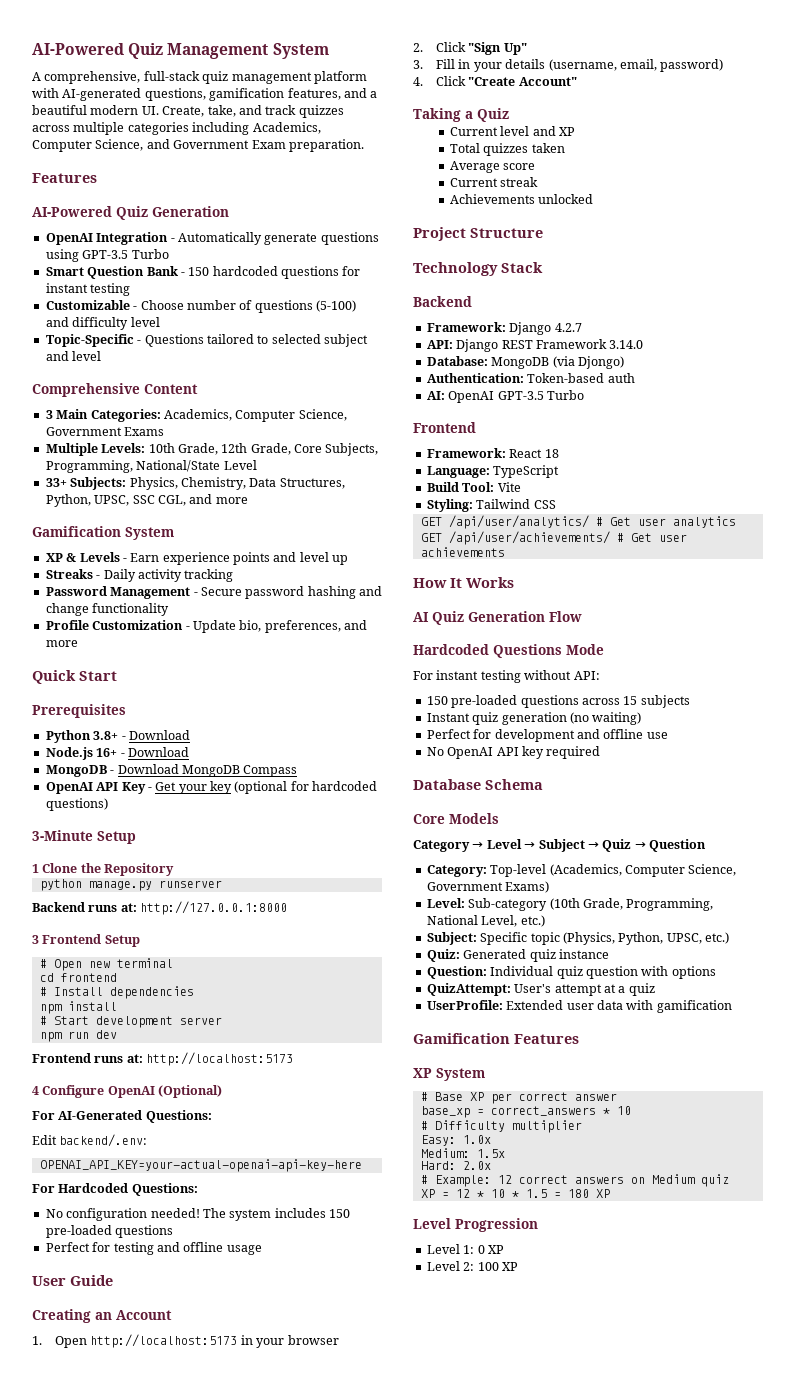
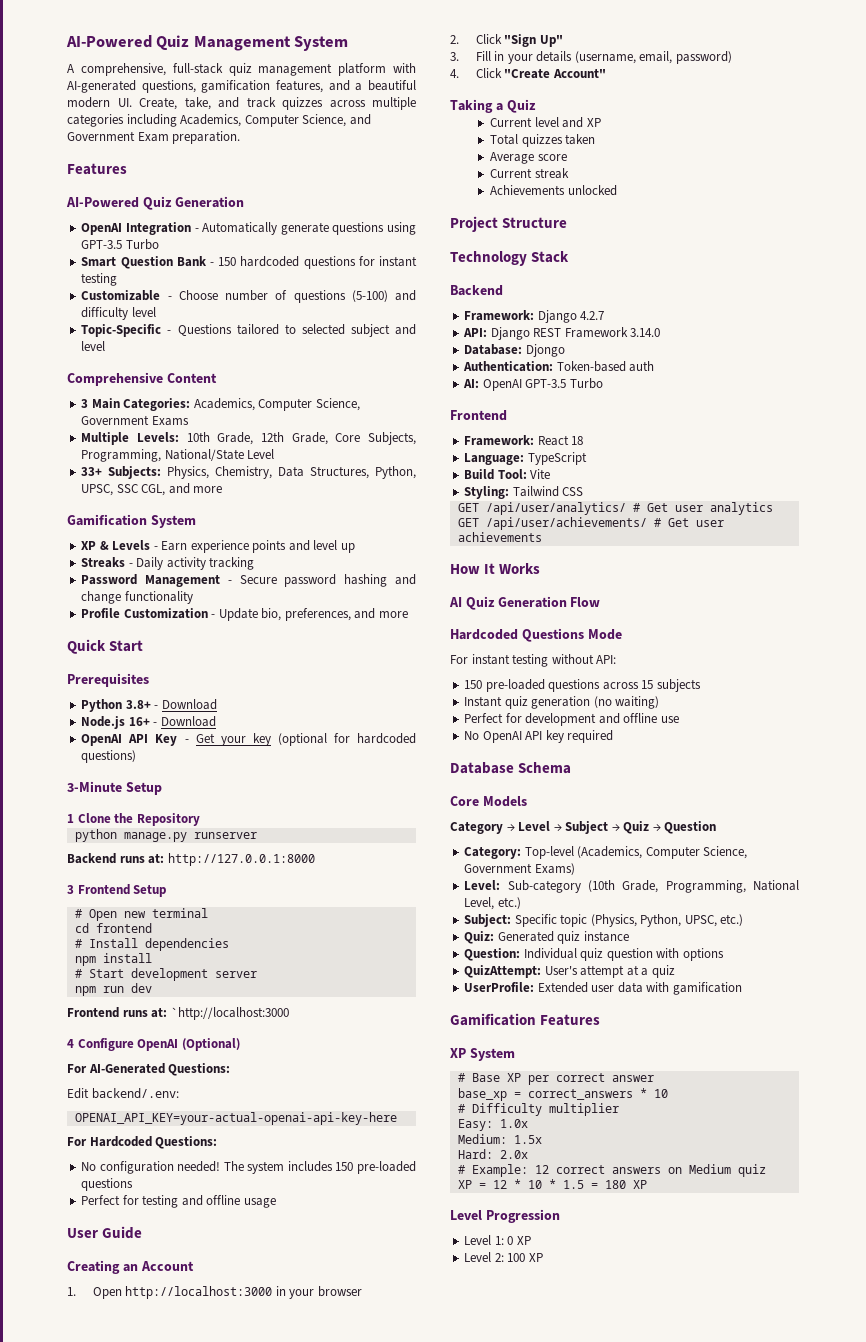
[45,764,298,777] // MongoDB - Download MongoDB Compass -> (216, 721) none
[146,1052,294,1066] http://localhost:5173 -> [170,1007,289,1020] `http://localhost:3000
[90,1334,238,1348] http://localhost:5173 -> [125,1286,273,1299] http://localhost:3000
[491,356,624,369] MongoDB (via Djongo) -> [525,344,565,357] Djongo

